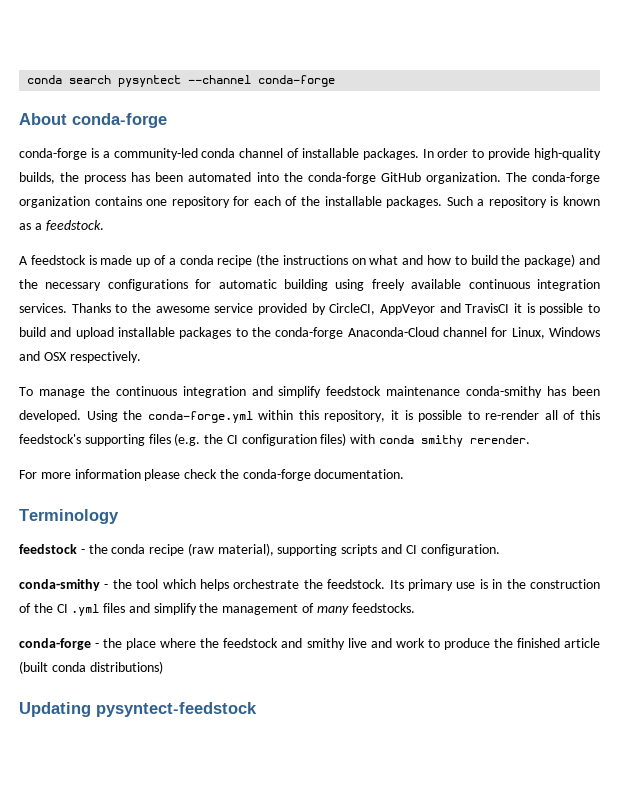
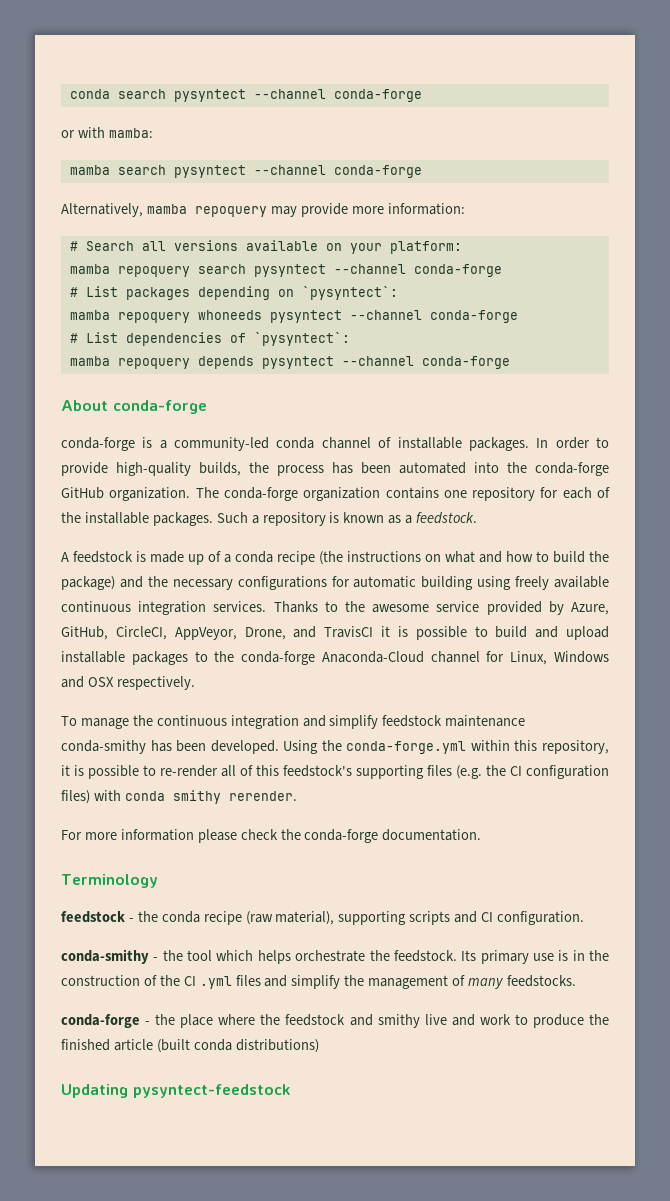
(336, 81) none -> [61,127,153,138] [69,165,422,178] [61,203,465,217] [69,240,462,254] [69,264,502,277] [69,286,398,300] [69,310,518,323] [69,332,350,346] [69,356,510,369] // or with mamba: // mamba search pysyntect --channel conda-forge // Alternatively, mamba repoquery may provide more information: // # Search all versions available on your platform: // mamba repoquery search pysyntect --channel conda-forge // # List packages depending on `pysyntect`: // mamba repoquery whoneeds pysyntect --channel conda-forge // # List dependencies of `pysyntect`: // mamba repoquery depends pysyntect --channel conda-forge
[329,303,435,315] CircleCI, AppVeyor -> [570,602,609,615] [61,626,286,640] Azure, GitHub, CircleCI, AppVeyor, Drone,

